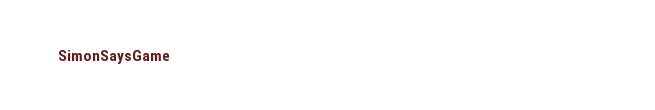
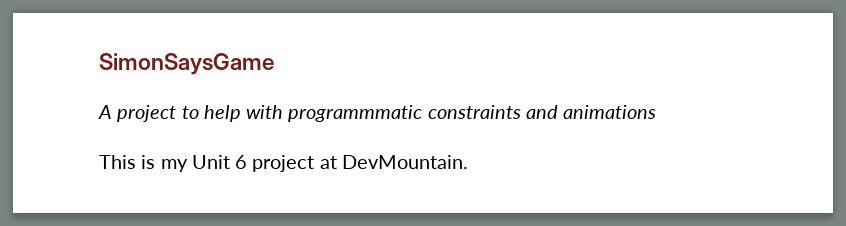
(170, 57) none -> [98,105,657,122] [99,155,468,172] // A project to help with programmmatic constraints and animations // This is my Unit 6 project at DevMountain.

